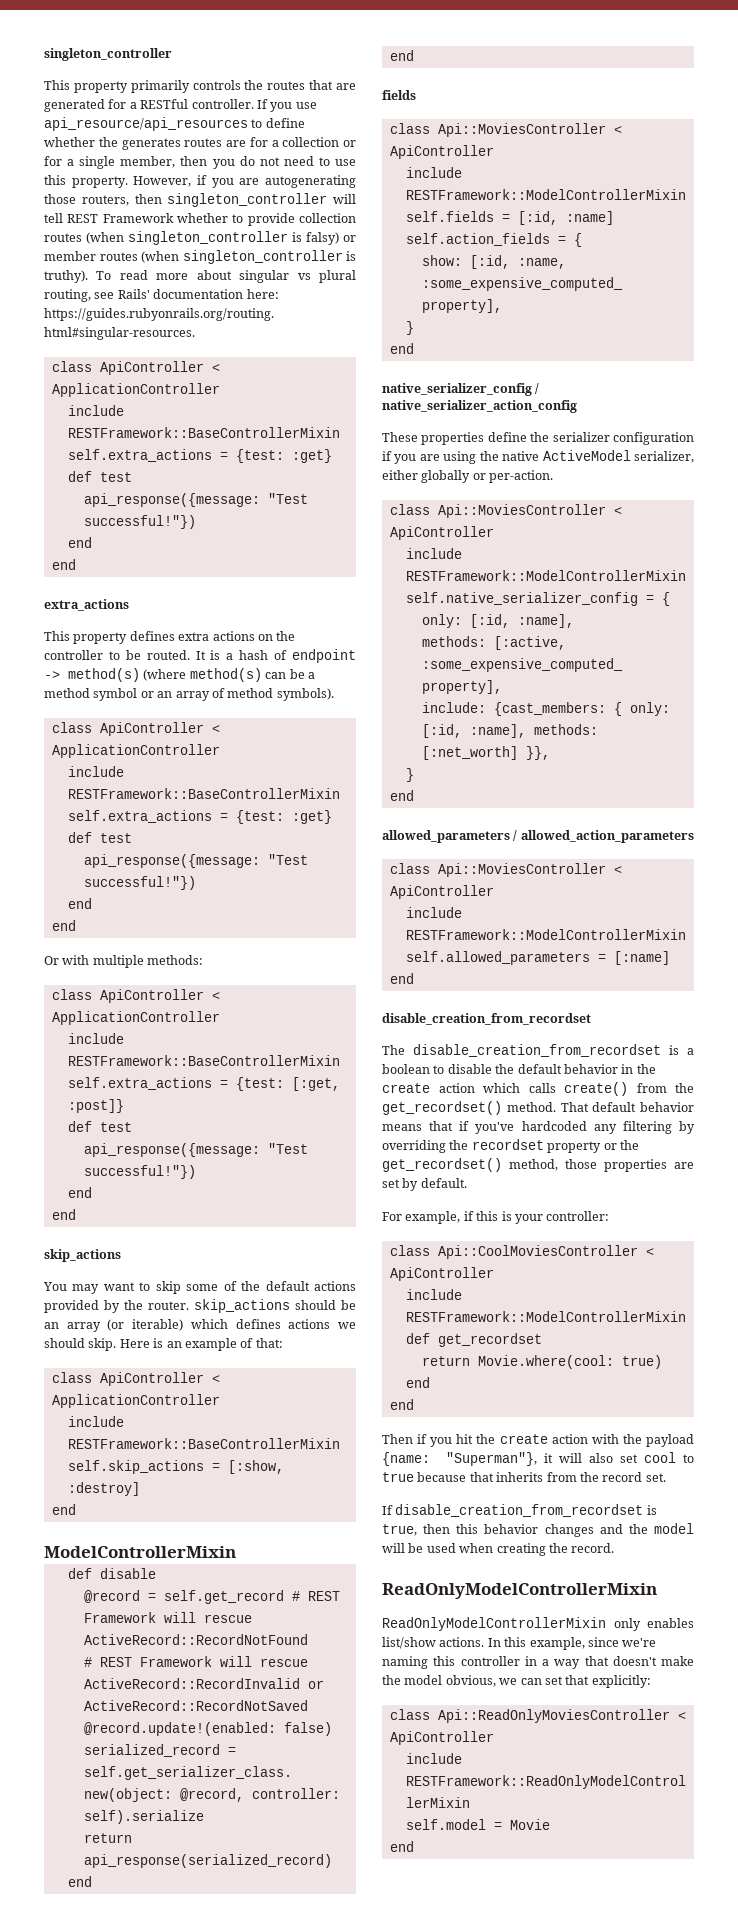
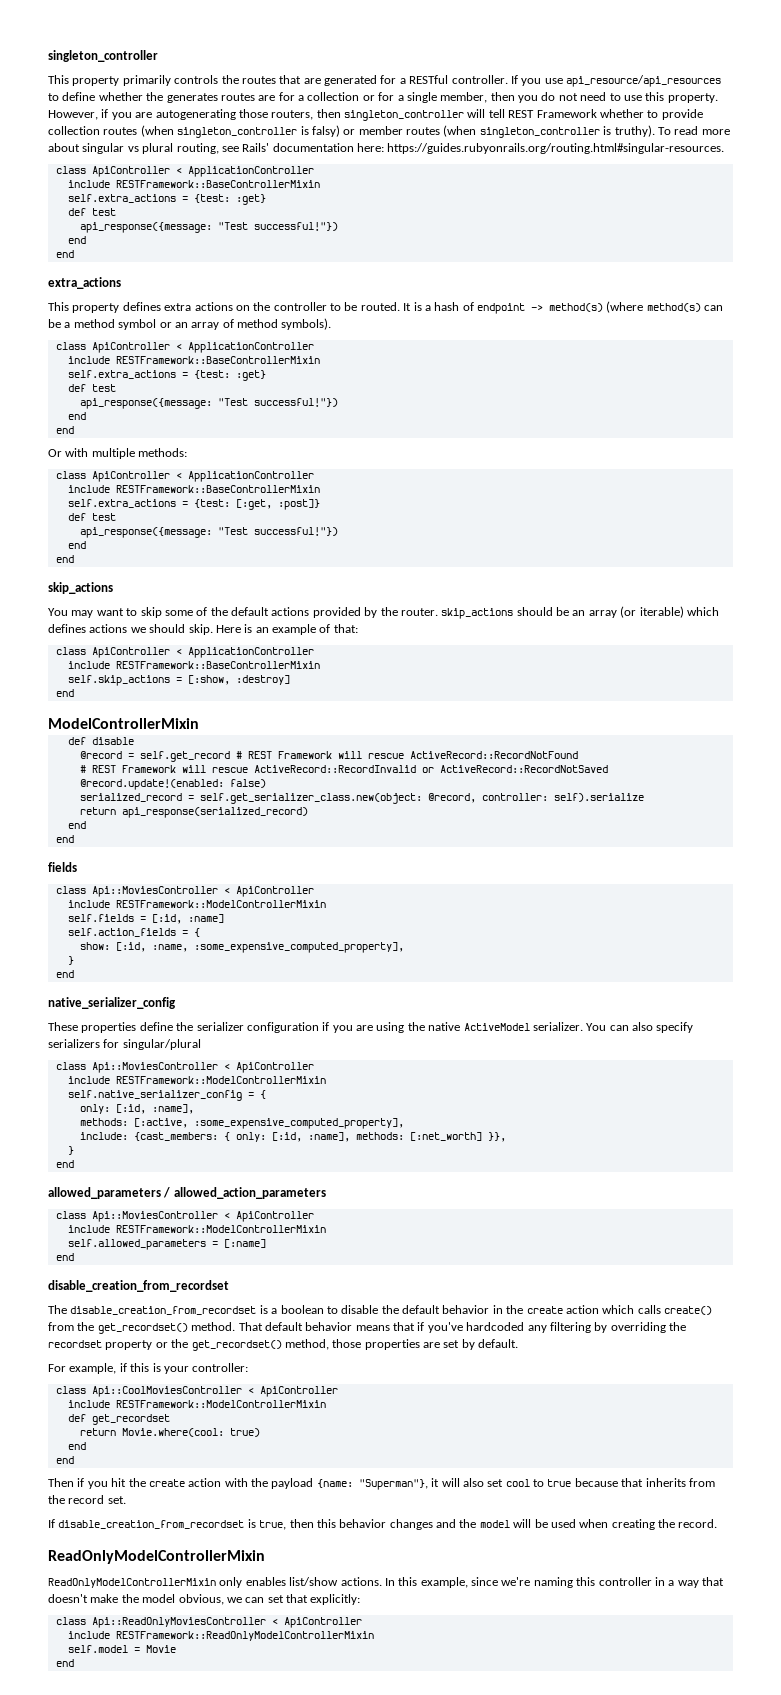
[535,383,540,394] [382,400,577,413] / native_serializer_action_config -> (176, 1003) none
[634,451,694,463] [382,470,554,483] serializer, either globally or per-action. -> [532,1022,694,1033] [48,1039,201,1050] serializer. You can also specify serializers for singular/plural

